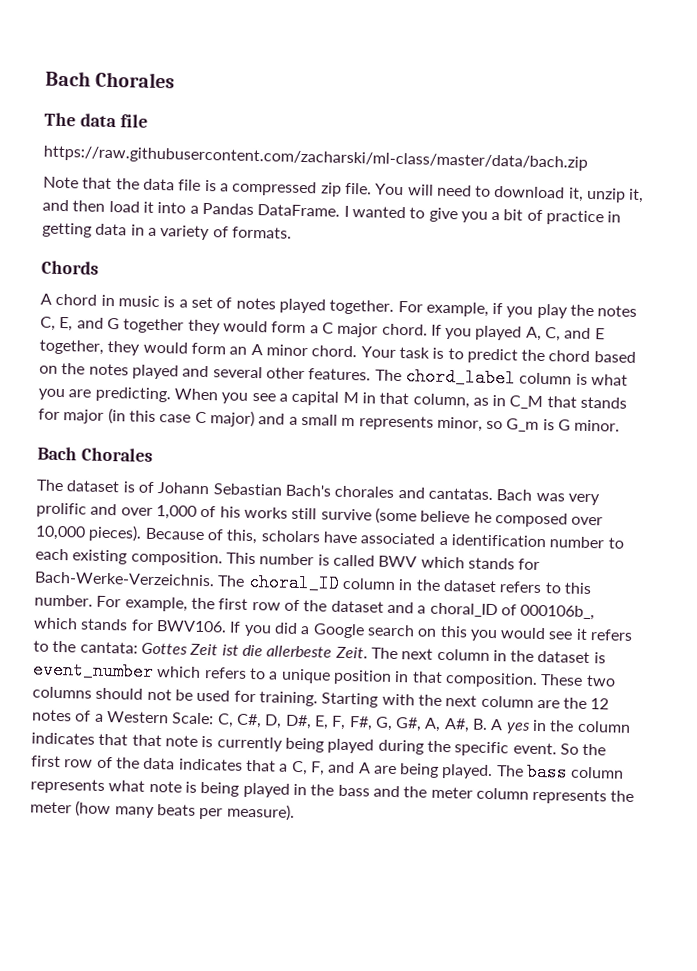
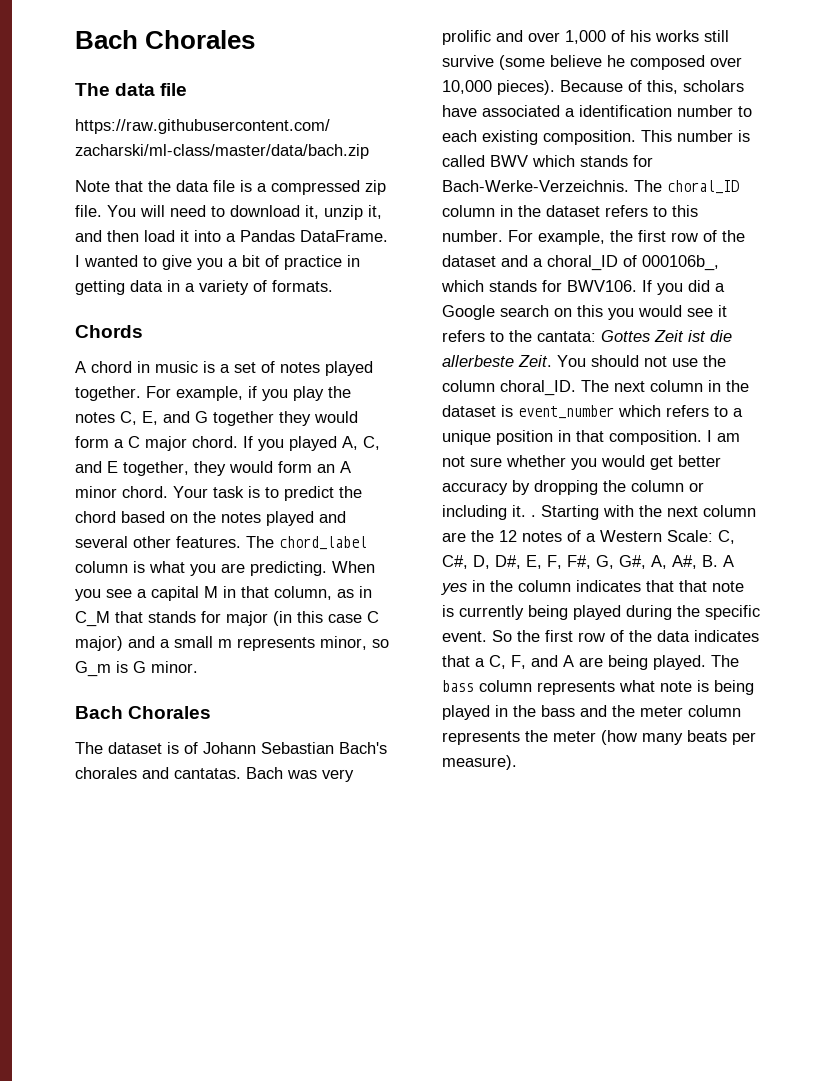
(368, 652) none -> [557,355,726,367] [442,380,576,396] You should not use the column choral_ID.
[540,674,616,687] [32,686,318,707] These two columns should not be used for training. -> [707,430,740,442] [442,455,721,470] [442,480,704,495] [442,505,536,520] I am not sure whether you would get better accuracy by dropping the column or including it. .

